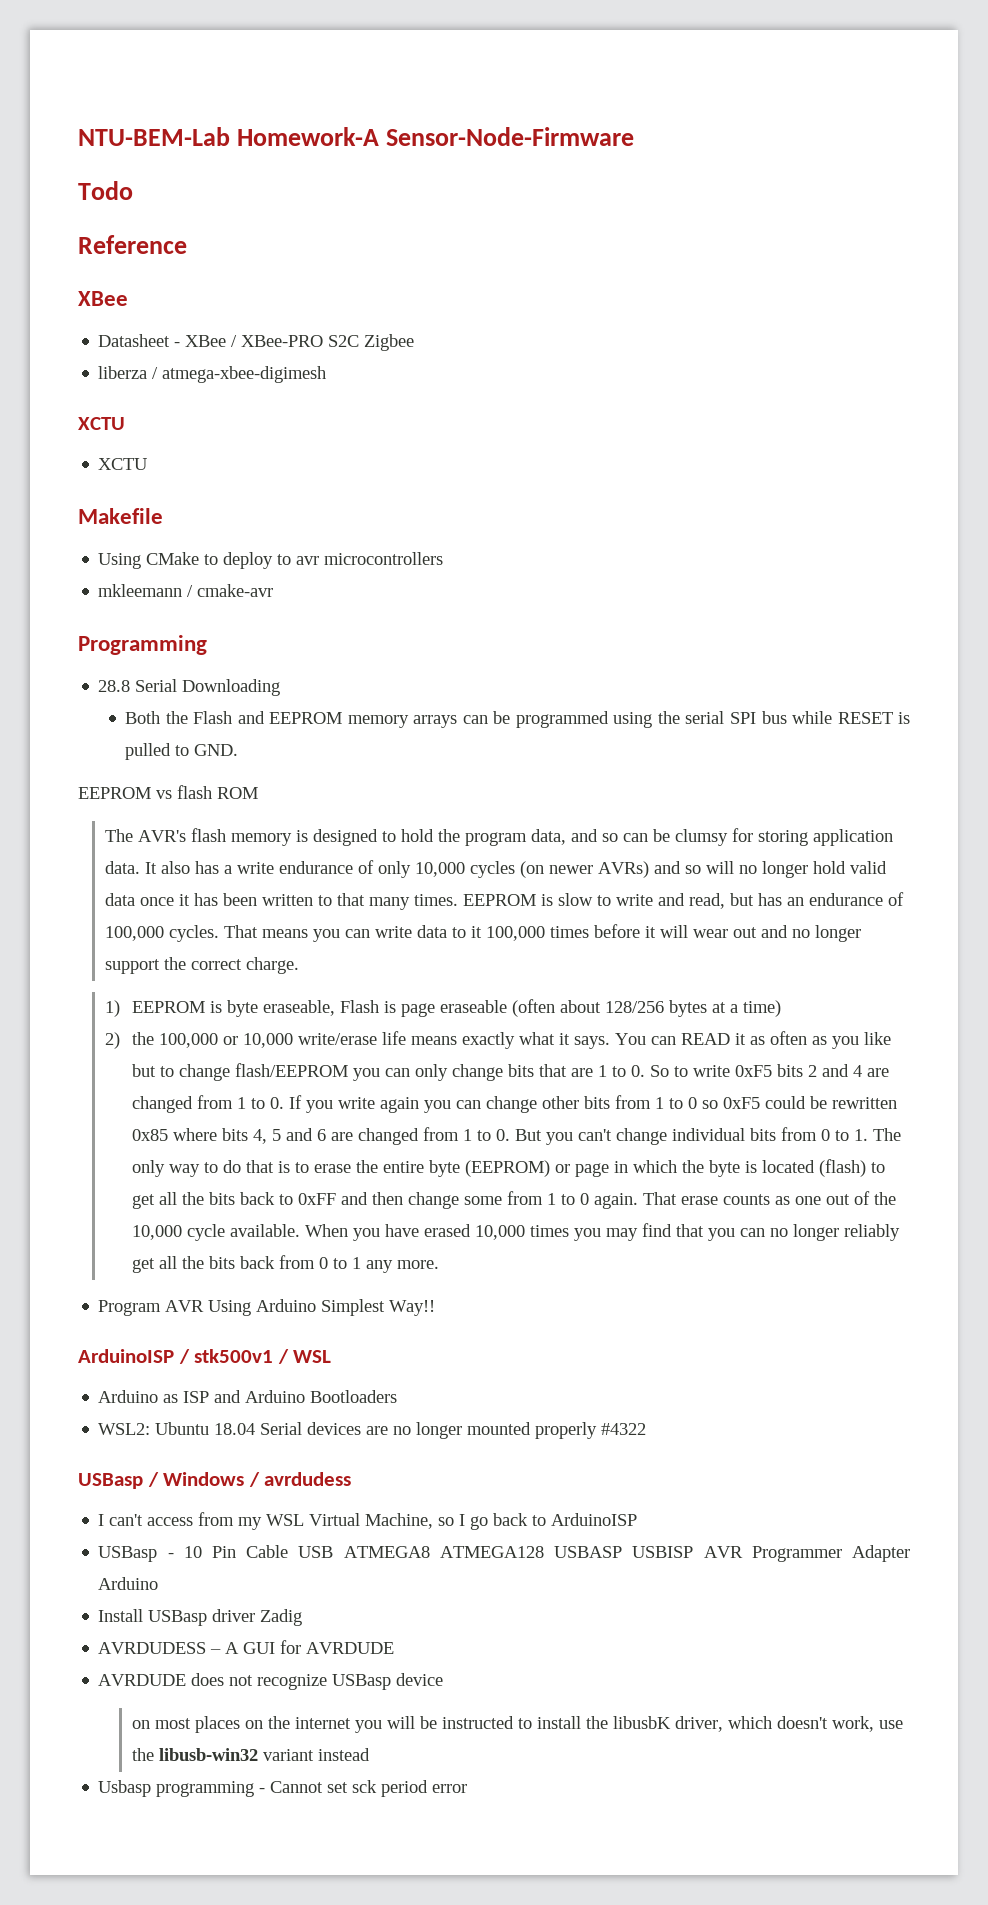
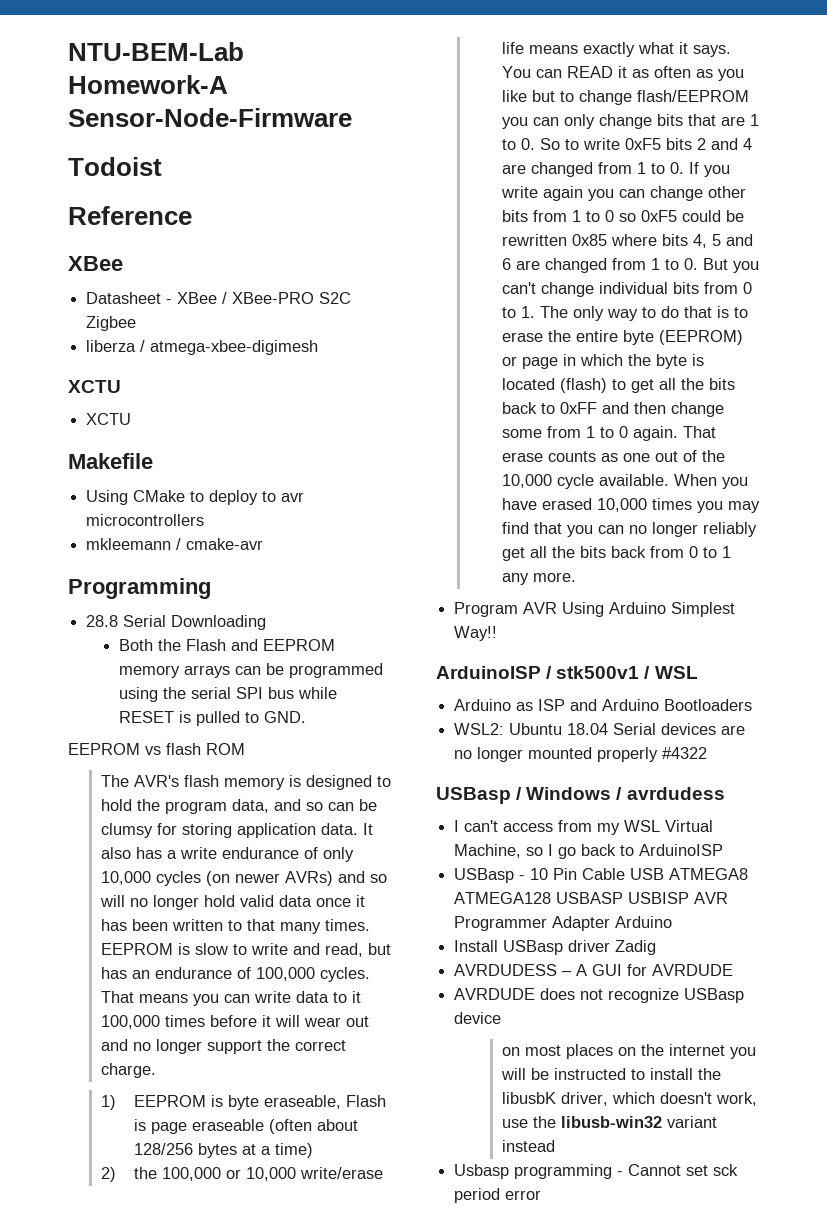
[78,181,133,200] Todo -> [68,157,162,176] Todoist

